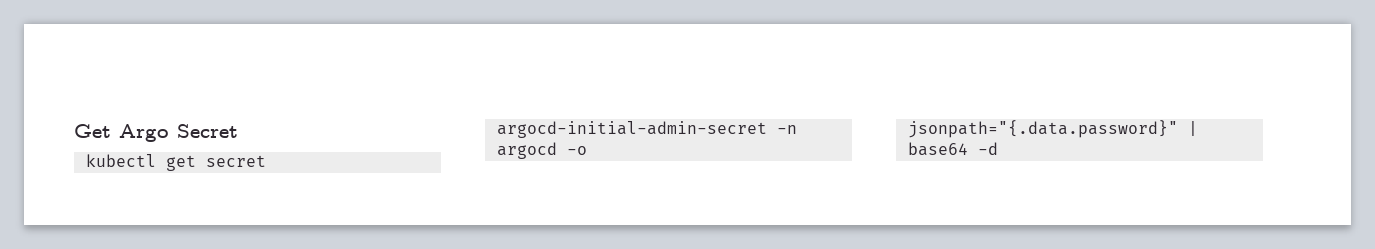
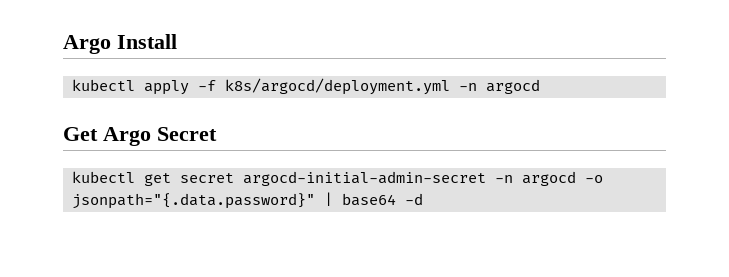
(74, 131) none -> [63,34,177,54] [72,78,541,95] Argo Install // kubectl apply -f k8s/argocd/deployment.yml -n argocd //

